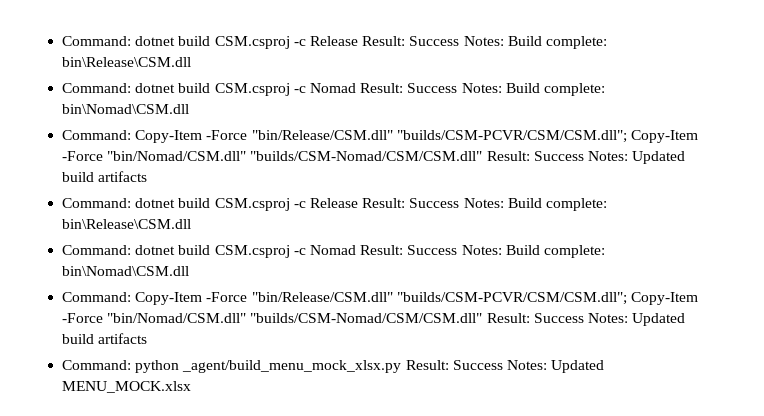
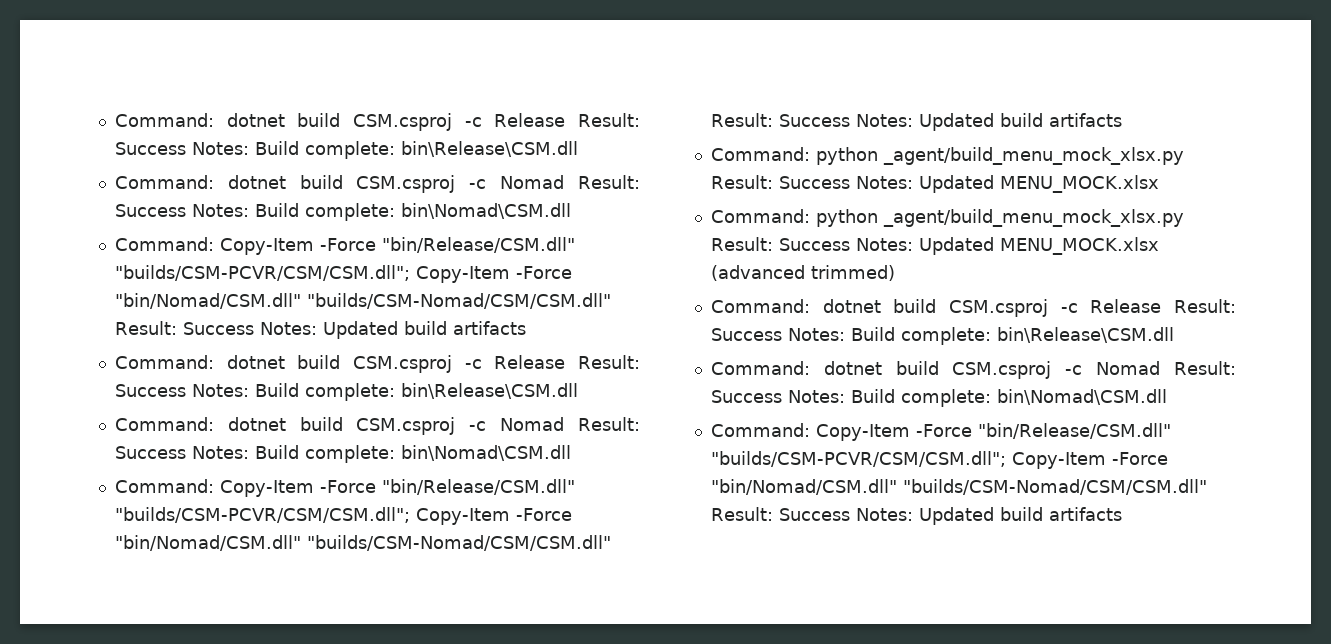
(192, 387) none -> [710,209,1184,227] [710,237,1159,255] [710,265,895,281] [710,299,1237,317] [710,327,1174,345] [710,361,1237,379] [710,389,1167,407] [710,423,1171,441] [710,451,1168,469] [710,479,1207,495] [710,507,1122,525] // Command: python _agent/build_menu_mock_xlsx.py Result: Success Notes: Updated MENU_MOCK.xlsx (advanced trimmed) // Command: dotnet build CSM.csproj -c Release Result: Success Notes: Build complete: bin\Release\CSM.dll // Command: dotnet build CSM.csproj -c Nomad Result: Success Notes: Build complete: bin\Nomad\CSM.dll // Command: Copy-Item -Force "bin/Release/CSM.dll" "builds/CSM-PCVR/CSM/CSM.dll"; Copy-Item -Force "bin/Nomad/CSM.dll" "builds/CSM-Nomad/CSM/CSM.dll" Result: Success Notes: Updated build artifacts

